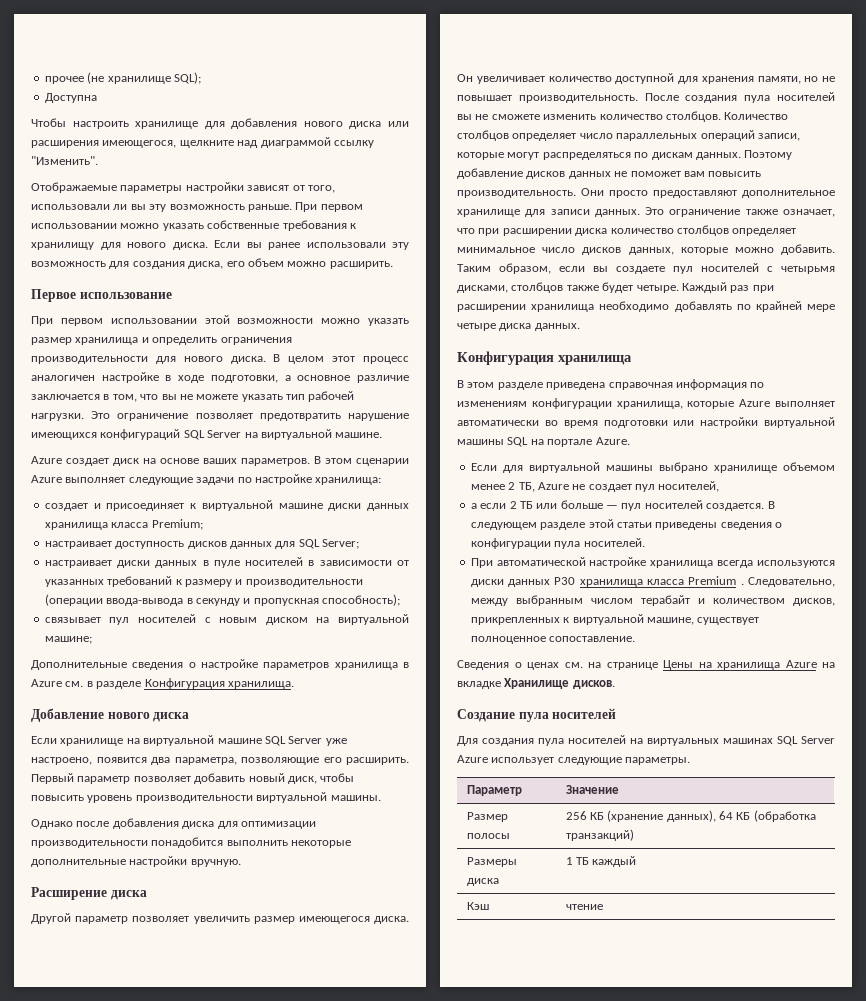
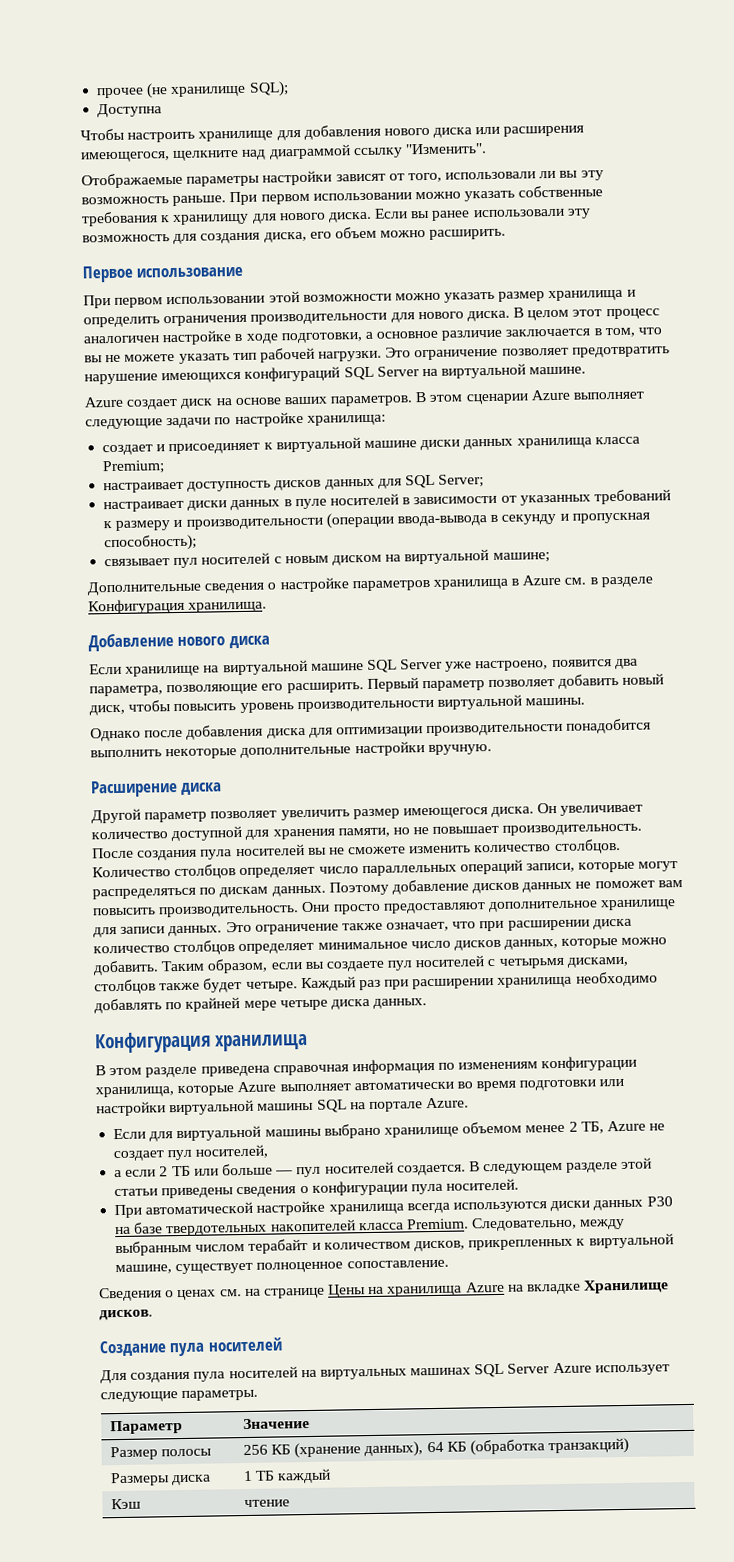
[579,576,744,587] хранилища класса Premium . -> [115,1218,469,1237] на базе твердотельных накопителей класса Premium.

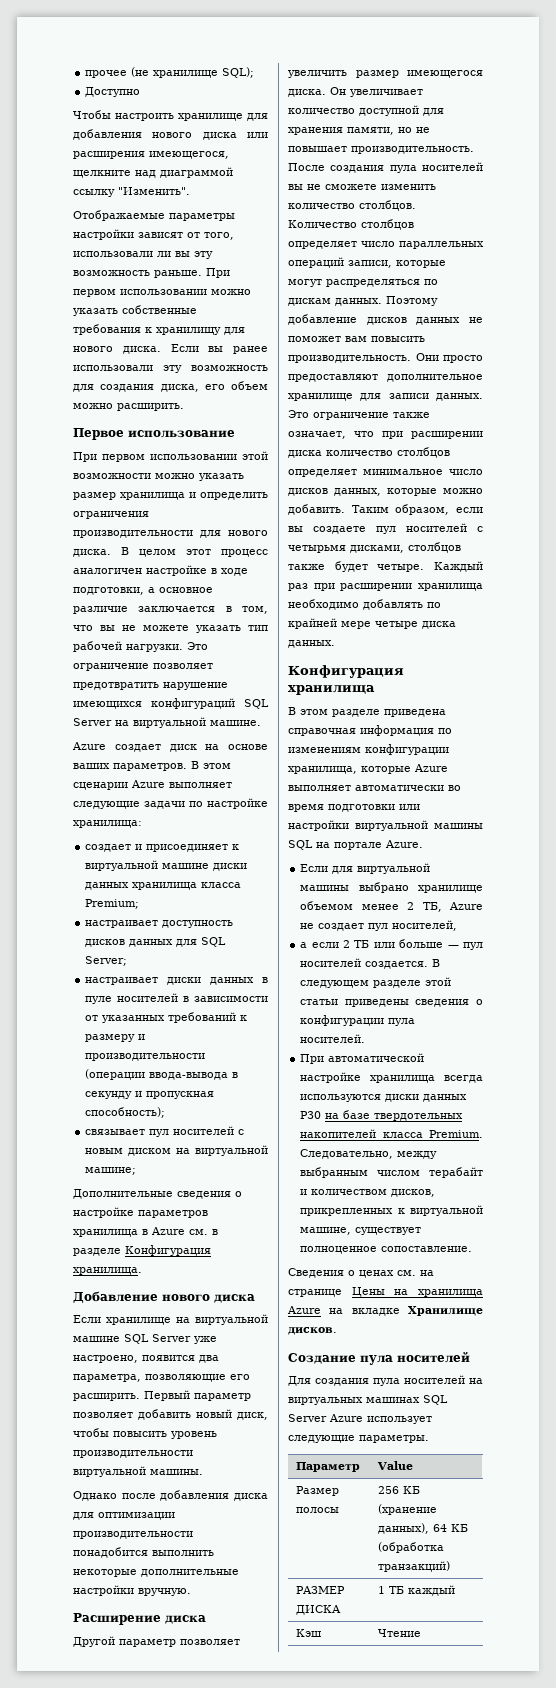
[97,103,163,118] Доступна -> [85,87,141,97] Доступно
[242,1417,310,1430] Значение -> [376,1461,413,1470] Value
[109,1472,211,1487] Размеры диска -> [295,1586,345,1594] [295,1605,341,1615] РАЗМЕР ДИСКА
[243,1499,290,1508] чтение -> [377,1629,421,1637] Чтение

